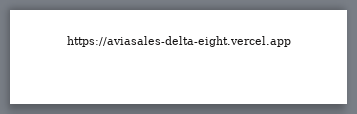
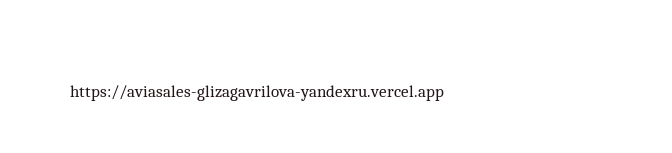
[67,36,291,47] https://aviasales-delta-eight.vercel.app -> [70,85,444,101] https://aviasales-glizagavrilova-yandexru.vercel.app

